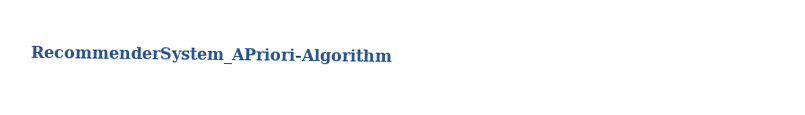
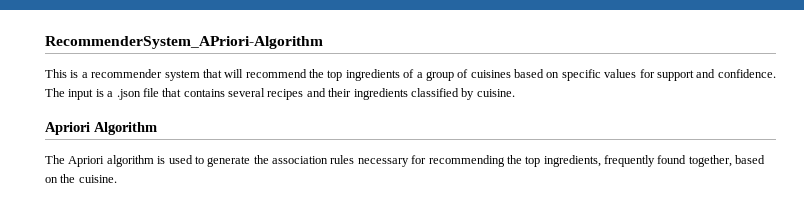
(393, 55) none -> [45,69,776,81] [45,88,515,100] [45,122,157,135] [45,155,766,167] [45,174,117,183] // This is a recommender system that will recommend the top ingredients of a group of cuisines based on specific values for support and confidence. The input is a .json file that contains several recipes and their ingredients classified by cuisine. // Apriori Algorithm // The Apriori algorithm is used to generate the association rules necessary for recommending the top ingredients, frequently found together, based on the cuisine.

